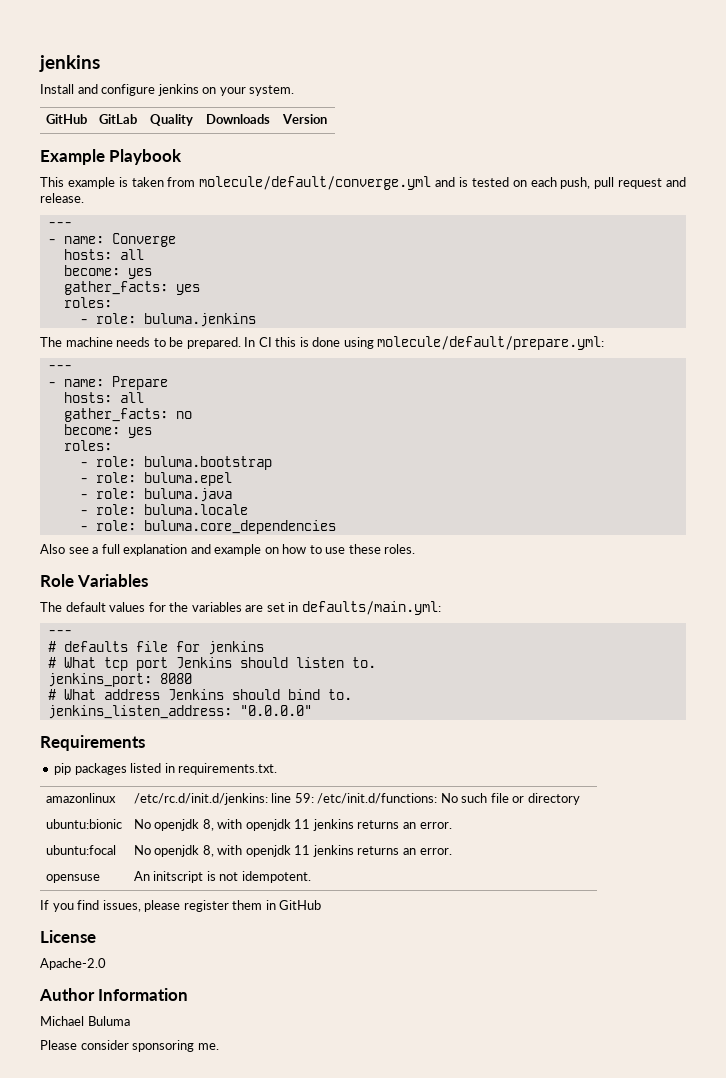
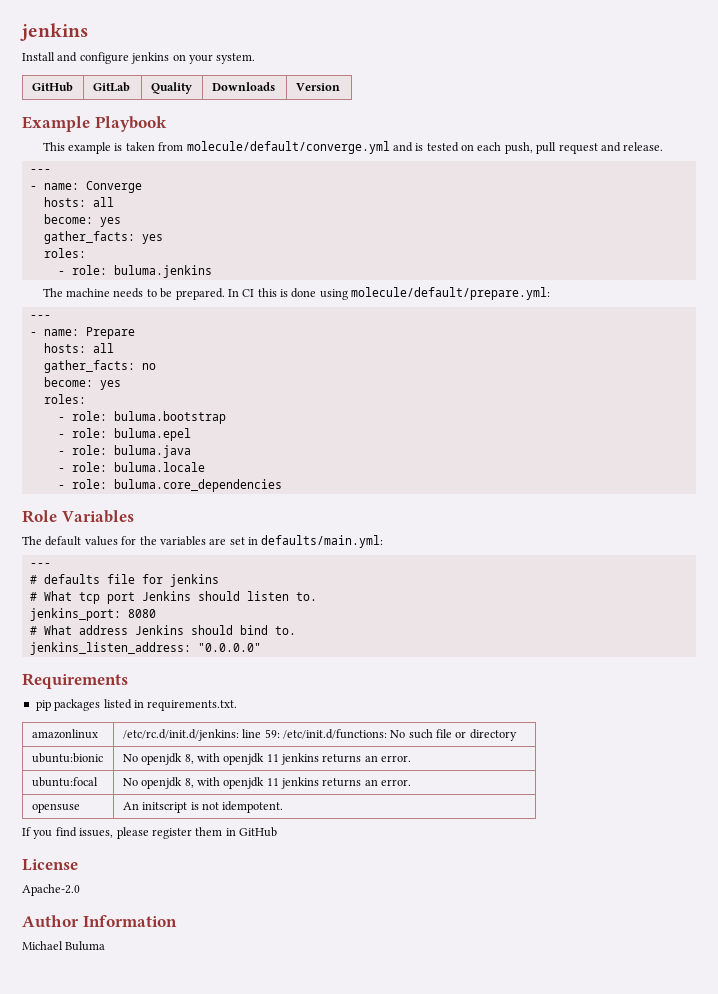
[40,544,416,556] // Also see a full explanation and example on how to use these roles. -> (282, 485) none
[40,1040,219,1052] // Please consider sponsoring me. -> (106, 946) none

